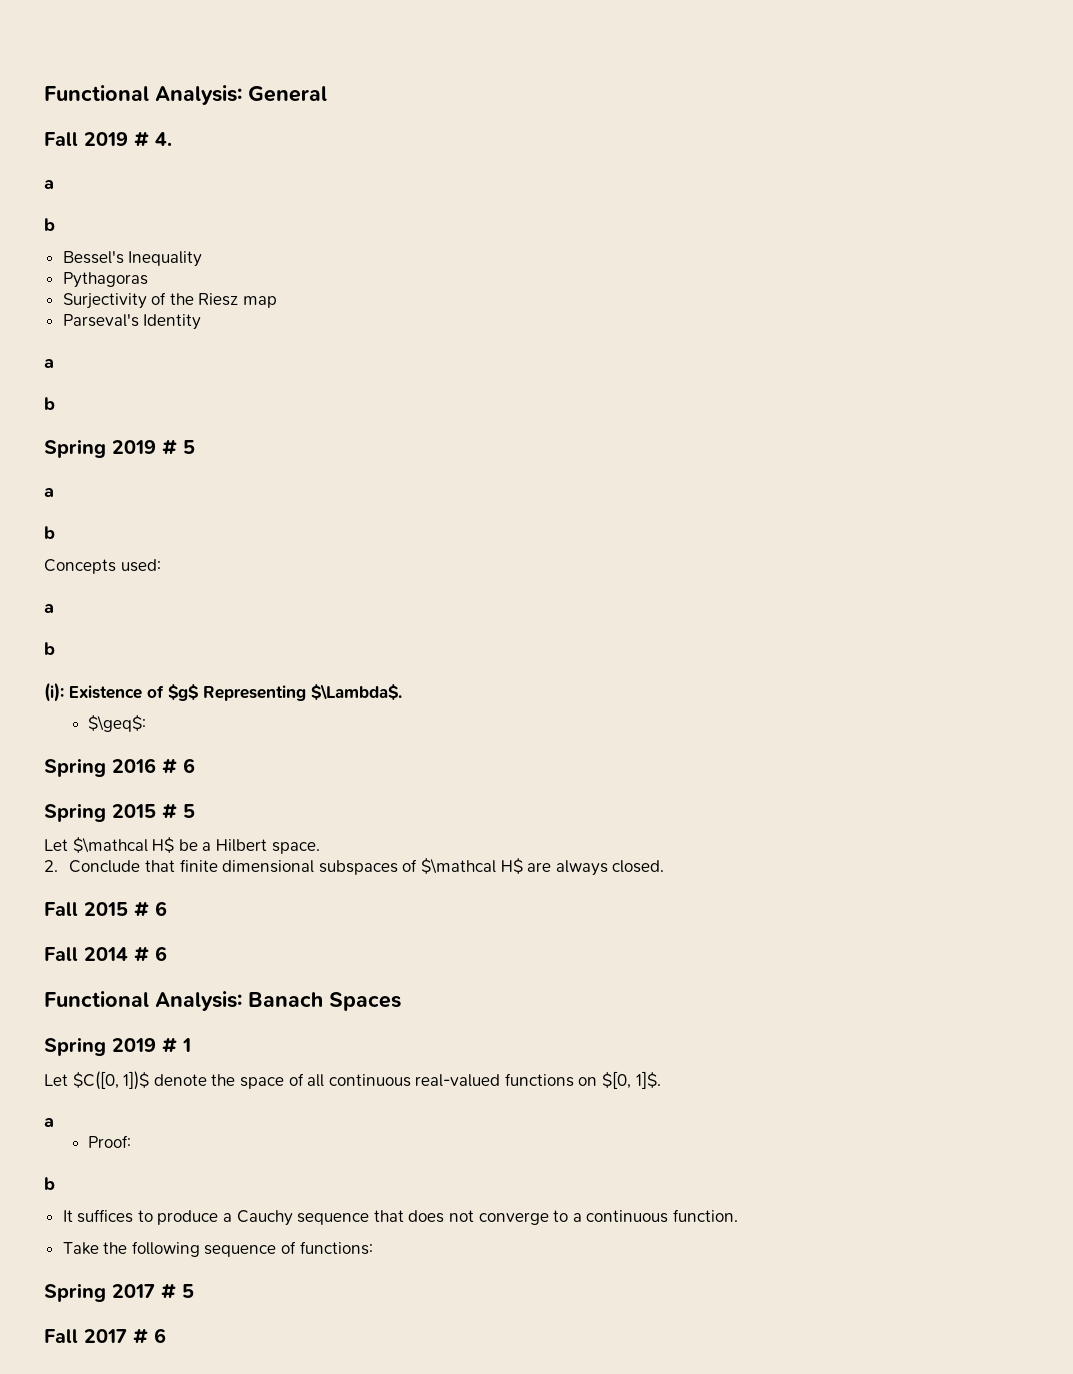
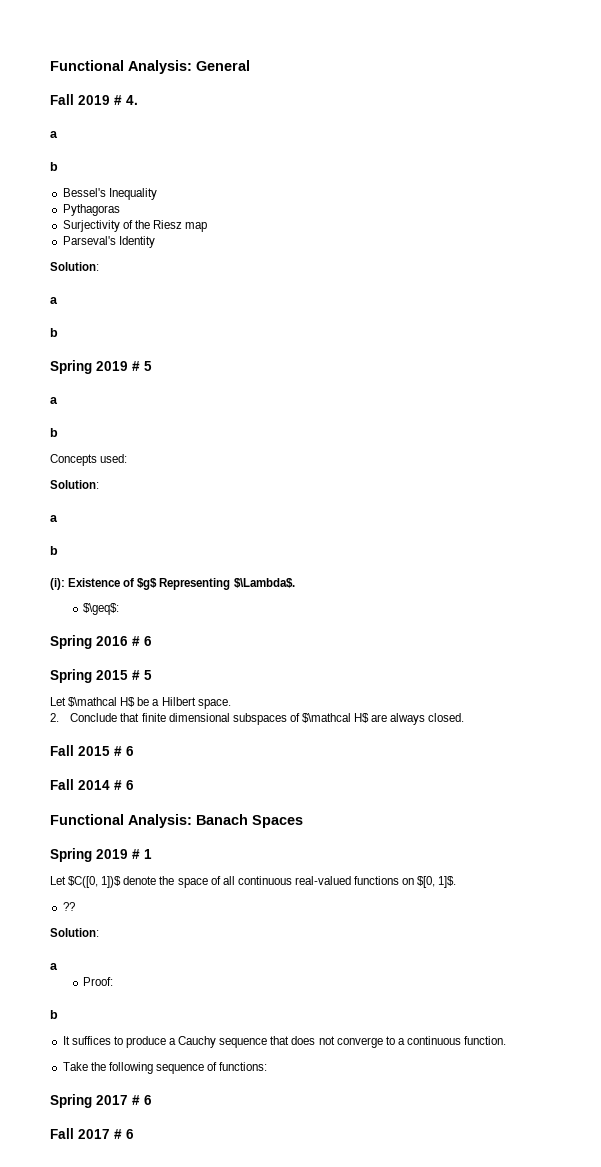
(202, 322) none -> [50,262,99,271] // Solution:
(161, 565) none -> [50,480,99,489] // Solution:
(661, 1080) none -> [62,902,75,911] [50,928,99,937] // ?? // Solution:
[182,1284,194,1298] 5 -> [144,1095,152,1105] 6

